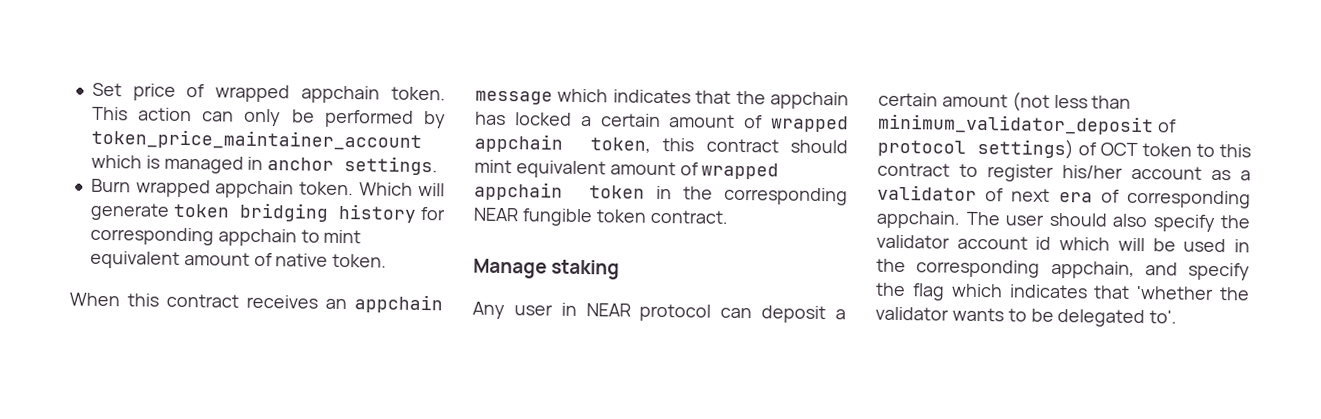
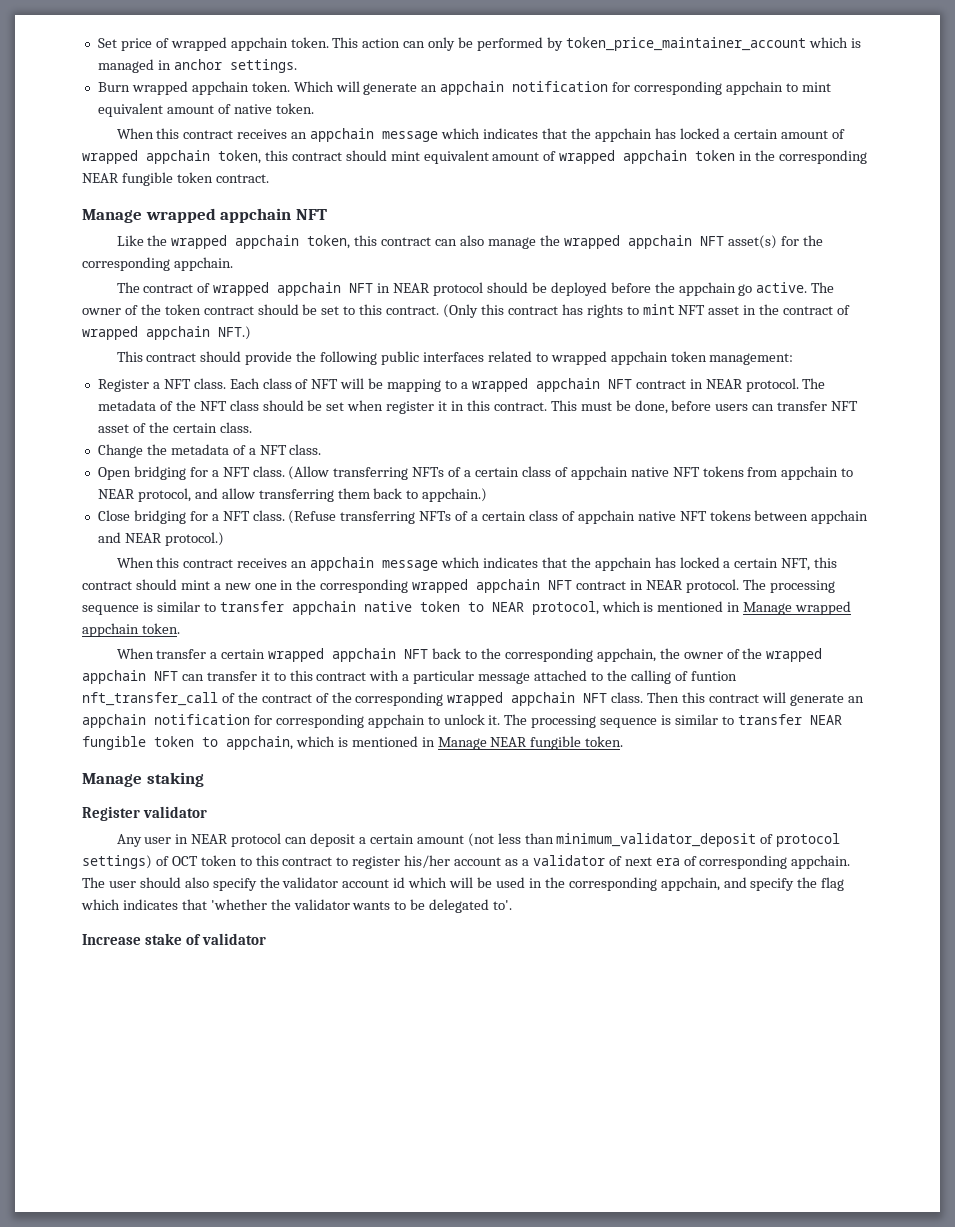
[172,202,418,223] token bridging history -> [421,81,609,95] an appchain notification
(728, 216) none -> [82,208,327,223] [116,235,823,249] [82,257,233,271] [116,282,835,296] [82,304,851,318] [82,326,251,340] [116,351,794,365] [97,378,826,392] [97,400,859,414] [97,422,252,433] [97,444,322,458] [97,466,854,480] [97,488,488,502] [97,510,869,524] [97,532,224,546] [116,557,838,571] [82,579,835,593] [82,601,852,615] [82,623,180,637] [116,648,823,662] [82,670,737,684] [82,692,864,706] [82,714,842,728] [82,736,624,750] // Manage wrapped appchain NFT // Like the wrapped appchain token, this contract can also manage the wrapped appchain NFT asset(s) for the corresponding appchain. // The contract of wrapped appchain NFT in NEAR protocol should be deployed before the appchain go active. The owner of the token contract should be set to this contract. (Only this contract has rights to mint NFT asset in the contract of wrapped appchain NFT.) // This contract should provide the following public interfaces related to wrapped appchain token management: // Register a NFT class. Each class of NFT will be mapping to a wrapped appchain NFT contract in NEAR protocol. The metadata of the NFT class should be set when register it in this contract. This must be done, before users can transfer NFT asset of the certain class. // Change the metadata of a NFT class. // Open bridging for a NFT class. (Allow transferring NFTs of a certain class of appchain native NFT tokens from appchain to NEAR protocol, and allow transferring them back to appchain.) // Close bridging for a NFT class. (Refuse transferring NFTs of a certain class of appchain native NFT tokens between appchain and NEAR protocol.) // When this contract receives an appchain message which indicates that the appchain has locked a certain NFT, this contract should mint a new one in the corresponding wrapped appchain NFT contract in NEAR protocol. The processing sequence is similar to transfer appchain native token to NEAR protocol, which is mentioned in Manage wrapped appchain token. // When transfer a certain wrapped appchain NFT back to the corresponding appchain, the owner of the wrapped appchain NFT can transfer it to this contract with a particular message attached to the calling of funtion nft_transfer_call of the contract of the corresponding wrapped appchain NFT class. Then this contract will generate an appchain notification for corresponding appchain to unlock it. The processing sequence is similar to transfer NEAR fungible token to appchain, which is mentioned in Manage NEAR fungible token.
(621, 269) none -> [82,806,207,821] // Register validator
(1178, 317) none -> [82,933,266,945] // Increase stake of validator

